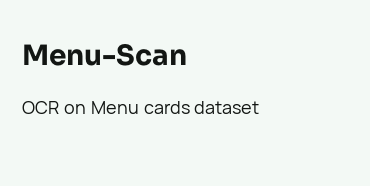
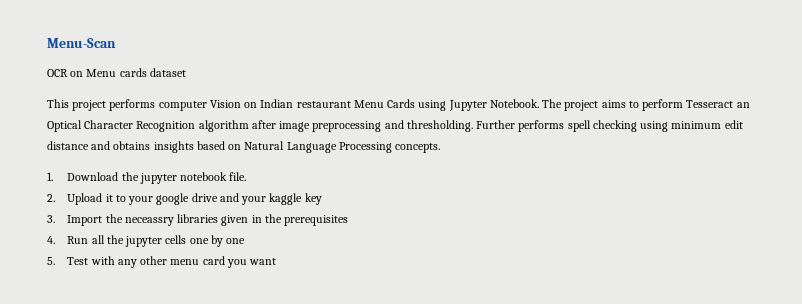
(260, 107) none -> [47,99,750,111] [47,120,743,132] [47,141,441,153] [47,172,247,184] [47,193,322,205] [47,214,349,226] [47,235,246,247] [47,256,277,268] // This project performs computer Vision on Indian restaurant Menu Cards using Jupyter Notebook. The project aims to perform Tesseract an Optical Character Recognition algorithm after image preprocessing and thresholding. Further performs spell checking using minimum edit distance and obtains insights based on Natural Language Processing concepts. // 1. Download the jupyter notebook file. // 2. Upload it to your google drive and your kaggle key // 3. Import the neceassry libraries given in the prerequisites // 4. Run all the jupyter cells one by one // 5. Test with any other menu card you want

